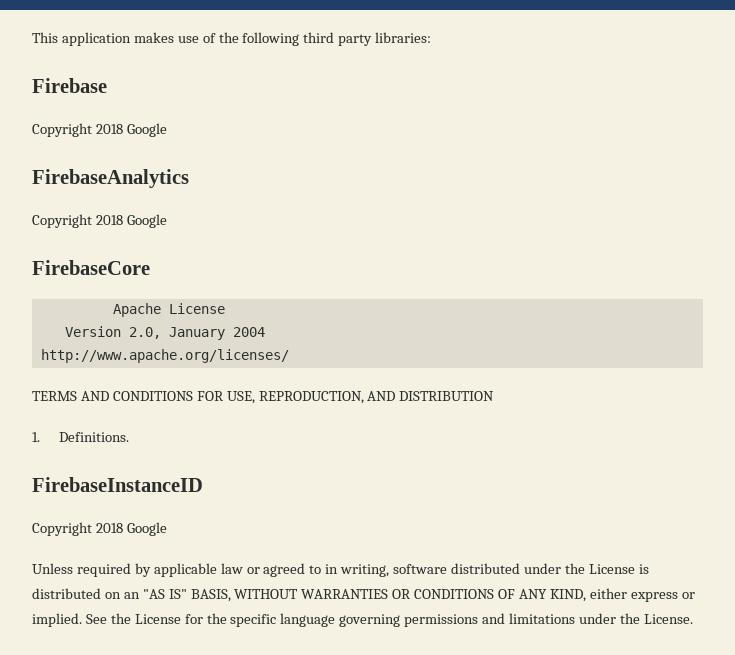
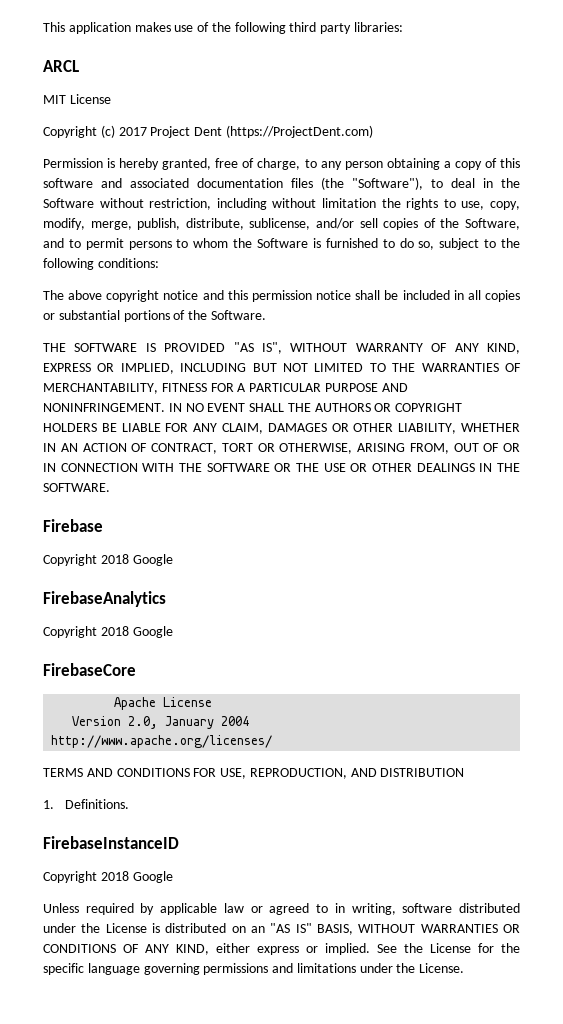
(432, 37) none -> [43,60,79,72] [43,94,111,104] [43,125,373,138] [43,158,520,170] [43,177,520,190] [43,198,521,210] [43,218,521,230] [43,238,520,250] [43,258,159,270] [43,290,520,302] [43,310,266,322] [43,342,520,354] [43,363,521,374] [43,383,408,394] [43,403,463,412] [43,423,520,434] [43,443,520,454] [43,463,520,472] [43,483,110,492] // ARCL // MIT License // Copyright (c) 2017 Project Dent (https://ProjectDent.com) // Permission is hereby granted, free of charge, to any person obtaining a copy of this software and associated documentation files (the "Software"), to deal in the Software without restriction, including without limitation the rights to use, copy, modify, merge, publish, distribute, sublicense, and/or sell copies of the Software, and to permit persons to whom the Software is furnished to do so, subject to the following conditions: // The above copyright notice and this permission notice shall be included in all copies or substantial portions of the Software. // THE SOFTWARE IS PROVIDED "AS IS", WITHOUT WARRANTY OF ANY KIND, EXPRESS OR IMPLIED, INCLUDING BUT NOT LIMITED TO THE WARRANTIES OF MERCHANTABILITY, FITNESS FOR A PARTICULAR PURPOSE AND NONINFRINGEMENT. IN NO EVENT SHALL THE AUTHORS OR COPYRIGHT HOLDERS BE LIABLE FOR ANY CLAIM, DAMAGES OR OTHER LIABILITY, WHETHER IN AN ACTION OF CONTRACT, TORT OR OTHERWISE, ARISING FROM, OUT OF OR IN CONNECTION WITH THE SOFTWARE OR THE USE OR OTHER DEALINGS IN THE SOFTWARE.

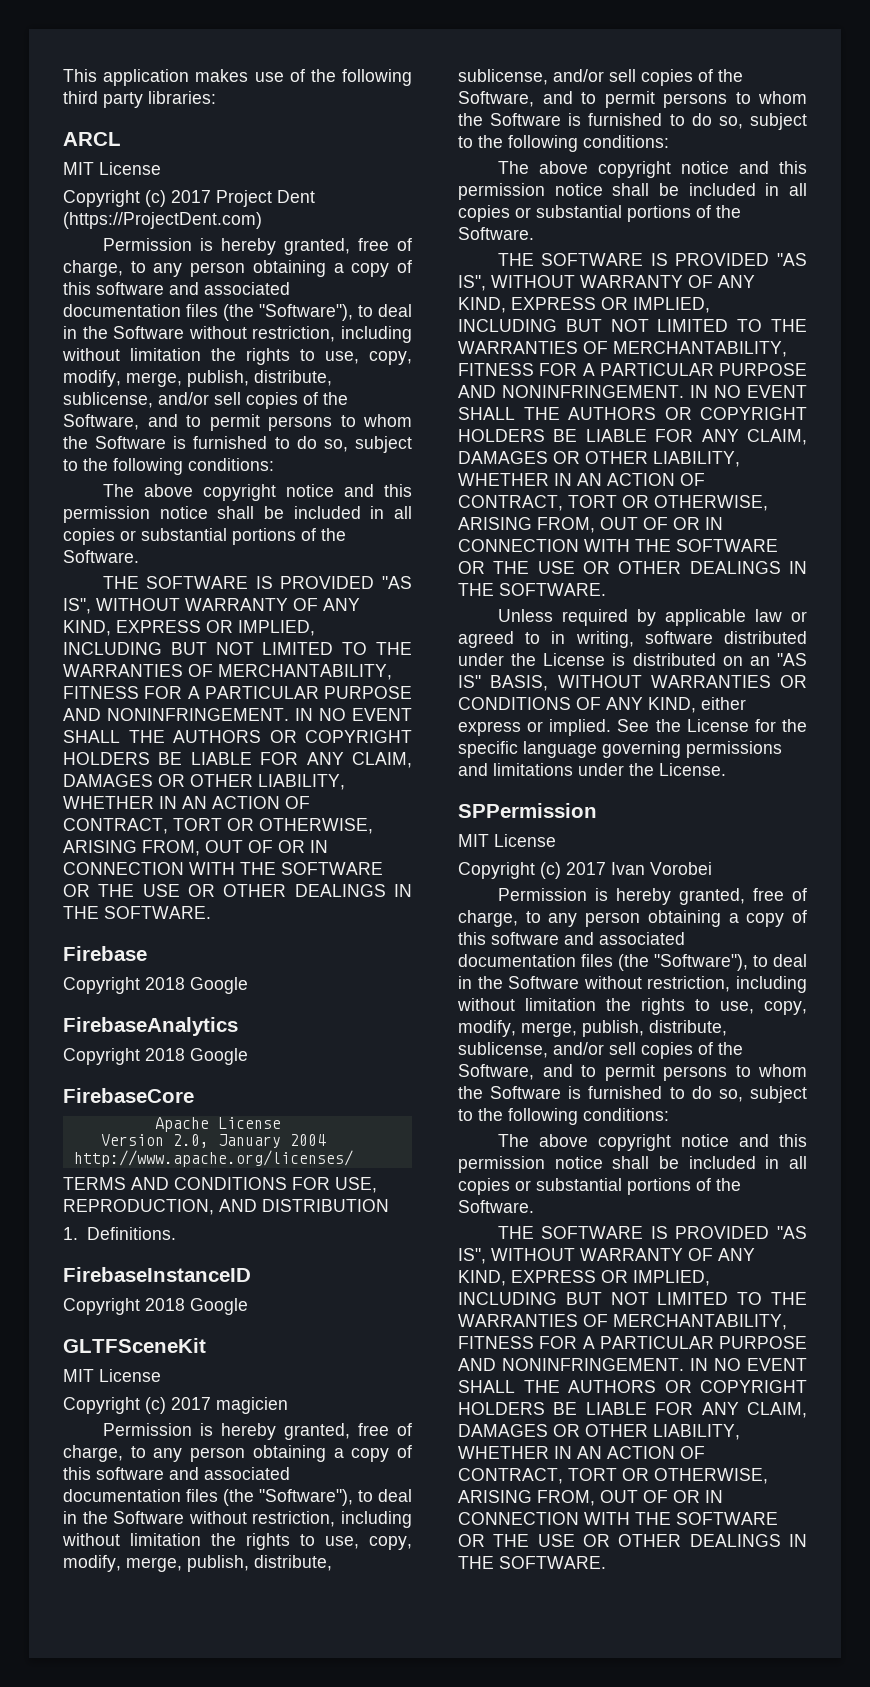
(173, 877) none -> [63,1338,206,1353] [63,1369,161,1382] [63,1397,288,1414] [102,1423,413,1440] [63,1445,412,1462] [63,1467,290,1480] [63,1489,412,1506] [63,1511,412,1528] [62,1533,412,1550] [63,1555,332,1572] [458,69,743,86] [458,91,807,108] [458,113,807,130] [458,135,669,152] [497,161,807,178] [458,183,807,200] [458,205,741,222] [458,227,534,240] [497,253,807,266] [458,275,755,291] [458,297,710,313] [458,319,807,332] [458,341,787,357] [458,363,807,376] [458,385,807,398] [458,407,807,420] [458,429,807,445] [458,451,740,467] [458,473,705,486] [458,495,768,511] [458,517,723,533] [458,539,778,552] [458,561,807,574] [458,583,606,596] // GLTFSceneKit // MIT License // Copyright (c) 2017 magicien // Permission is hereby granted, free of charge, to any person obtaining a copy of this software and associated documentation files (the "Software"), to deal in the Software without restriction, including without limitation the rights to use, copy, modify, merge, publish, distribute, sublicense, and/or sell copies of the Software, and to permit persons to whom the Software is furnished to do so, subject to the following conditions: // The above copyright notice and this permission notice shall be included in all copies or substantial portions of the Software. // THE SOFTWARE IS PROVIDED "AS IS", WITHOUT WARRANTY OF ANY KIND, EXPRESS OR IMPLIED, INCLUDING BUT NOT LIMITED TO THE WARRANTIES OF MERCHANTABILITY, FITNESS FOR A PARTICULAR PURPOSE AND NONINFRINGEMENT. IN NO EVENT SHALL THE AUTHORS OR COPYRIGHT HOLDERS BE LIABLE FOR ANY CLAIM, DAMAGES OR OTHER LIABILITY, WHETHER IN AN ACTION OF CONTRACT, TORT OR OTHERWISE, ARISING FROM, OUT OF OR IN CONNECTION WITH THE SOFTWARE OR THE USE OR OTHER DEALINGS IN THE SOFTWARE.
(465, 968) none -> [458,803,597,818] [458,834,556,847] [458,862,712,879] [497,888,807,905] [458,910,807,927] [458,932,685,945] [458,954,807,971] [458,976,807,993] [457,998,807,1015] [458,1020,727,1037] [458,1042,743,1059] [458,1064,807,1081] [458,1086,807,1103] [458,1108,669,1125] [497,1134,807,1151] [458,1156,807,1173] [458,1178,741,1195] [458,1200,534,1213] [497,1226,807,1239] [458,1248,755,1264] [458,1270,710,1286] [458,1292,807,1305] [458,1314,787,1330] [458,1336,807,1349] [458,1358,807,1371] [458,1380,807,1393] [458,1402,807,1418] [458,1424,740,1440] [458,1446,705,1459] [458,1468,768,1484] [458,1490,723,1506] [458,1512,778,1525] [458,1534,807,1547] [458,1556,606,1569] // SPPermission // MIT License // Copyright (c) 2017 Ivan Vorobei // Permission is hereby granted, free of charge, to any person obtaining a copy of this software and associated documentation files (the "Software"), to deal in the Software without restriction, including without limitation the rights to use, copy, modify, merge, publish, distribute, sublicense, and/or sell copies of the Software, and to permit persons to whom the Software is furnished to do so, subject to the following conditions: // The above copyright notice and this permission notice shall be included in all copies or substantial portions of the Software. // THE SOFTWARE IS PROVIDED "AS IS", WITHOUT WARRANTY OF ANY KIND, EXPRESS OR IMPLIED, INCLUDING BUT NOT LIMITED TO THE WARRANTIES OF MERCHANTABILITY, FITNESS FOR A PARTICULAR PURPOSE AND NONINFRINGEMENT. IN NO EVENT SHALL THE AUTHORS OR COPYRIGHT HOLDERS BE LIABLE FOR ANY CLAIM, DAMAGES OR OTHER LIABILITY, WHETHER IN AN ACTION OF CONTRACT, TORT OR OTHERWISE, ARISING FROM, OUT OF OR IN CONNECTION WITH THE SOFTWARE OR THE USE OR OTHER DEALINGS IN THE SOFTWARE.

